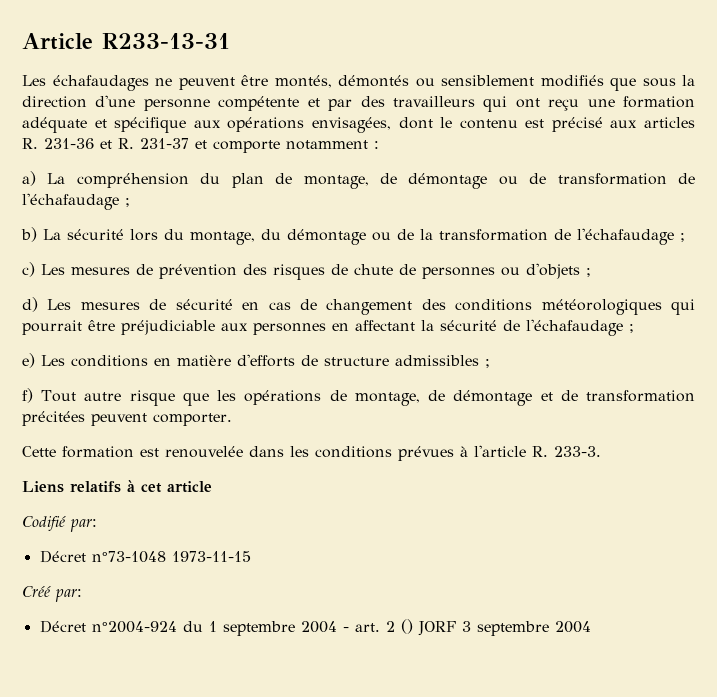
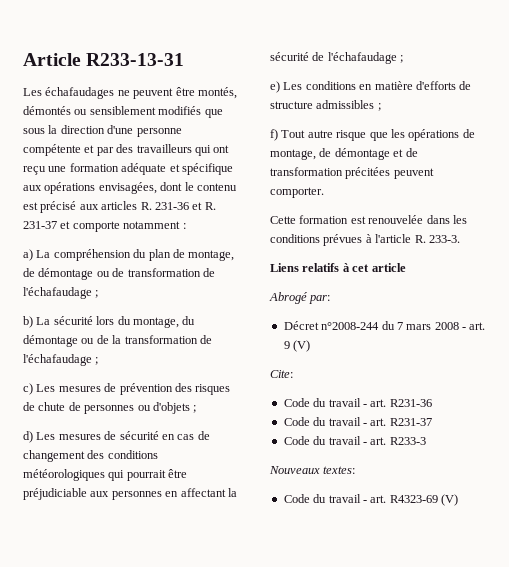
[22,516,97,532] [39,550,251,563] [22,586,82,602] [39,619,591,636] Codifié par: // Décret n°73-1048 1973-11-15 // Créé par: // Décret n°2004-924 du 1 septembre 2004 - art. 2 () JORF 3 septembre 2004 -> [269,292,331,304] [283,321,486,330] [283,340,311,352] [270,370,293,378] [283,398,432,407] [283,417,432,426] [283,436,426,445] [269,466,356,474] [283,494,458,506] Abrogé par: // Décret n°2008-244 du 7 mars 2008 - art. 9 (V) // Cite: // Code du travail - art. R231-36 // Code du travail - art. R231-37 // Code du travail - art. R233-3 // Nouveaux textes: // Code du travail - art. R4323-69 (V)

